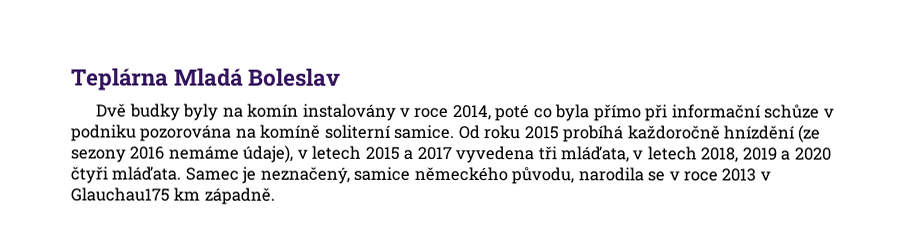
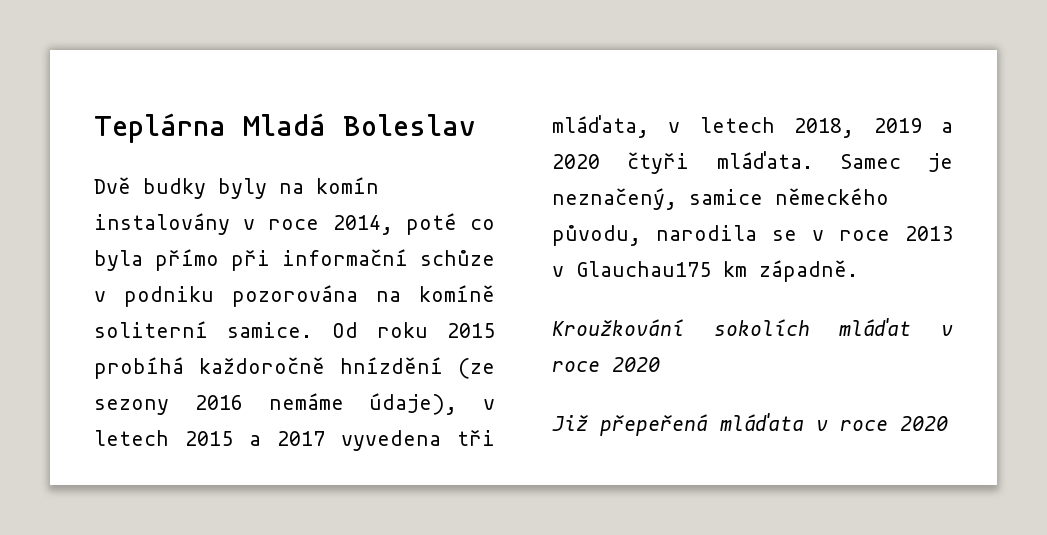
(275, 196) none -> [552,318,953,336] [552,357,660,372] [552,413,948,436] // Kroužkování sokolích mláďat v roce 2020 // Již přepeřená mláďata v roce 2020

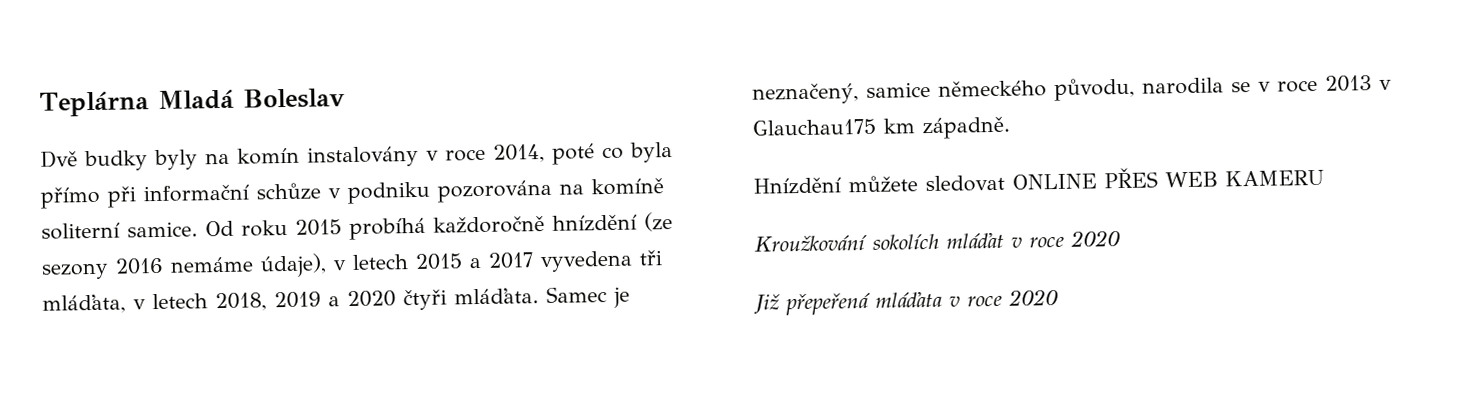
(858, 271) none -> [753,167,1324,195] // Hnízdění můžete sledovat ONLINE PŘES WEB KAMERU

